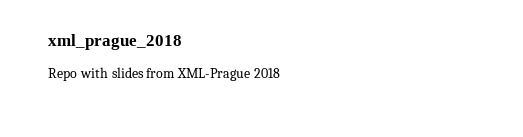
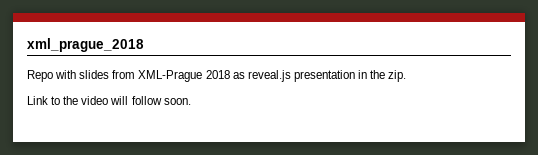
(280, 73) none -> [232,70,407,82] [27,96,191,105] as reveal.js presentation in the zip. // Link to the video will follow soon.

